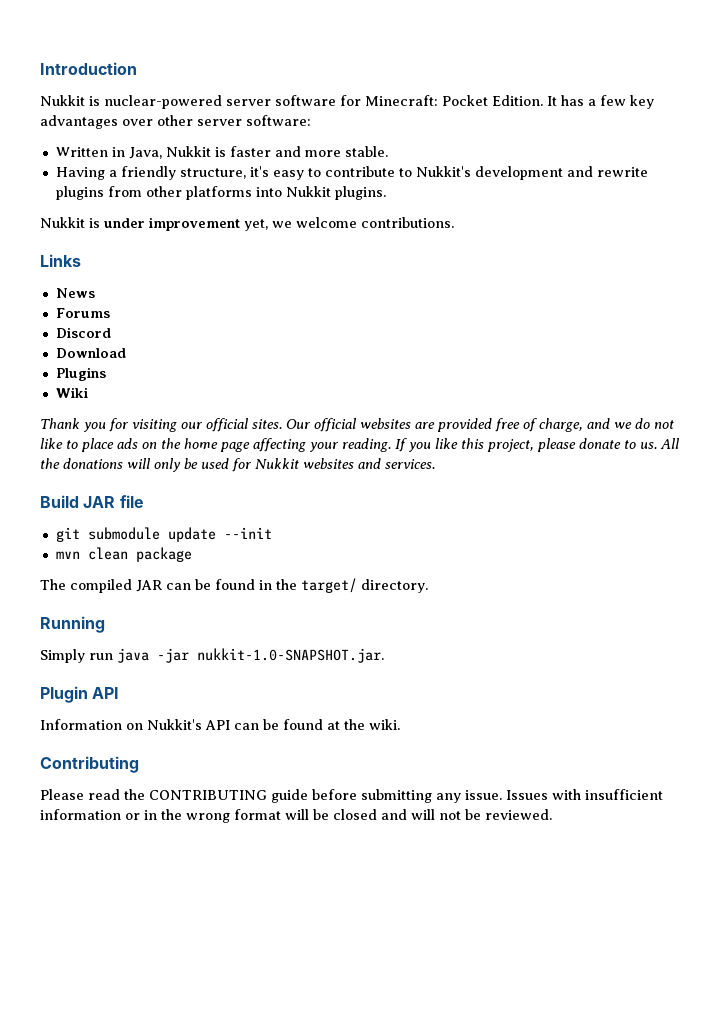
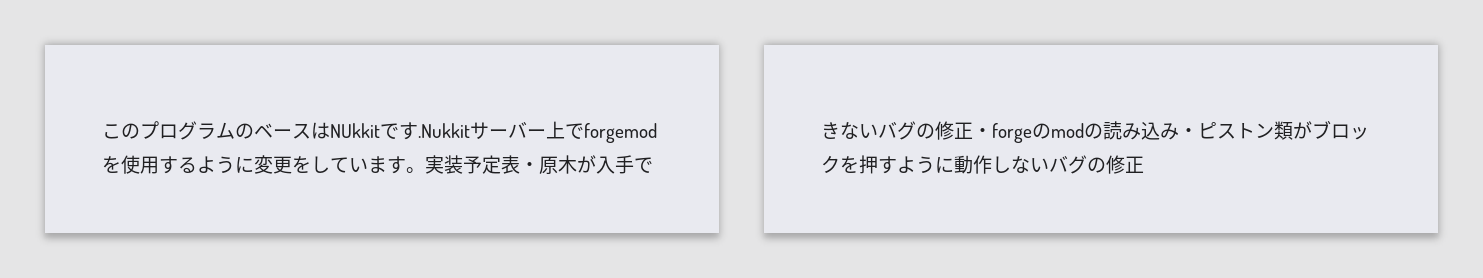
[40,62,137,75] [40,95,654,109] [40,115,311,129] [55,146,388,159] [55,166,648,180] [55,186,386,200] [40,217,454,231] [40,254,81,267] [55,288,95,298] [55,308,110,318] [55,327,111,338] [55,348,126,358] [55,367,106,381] [55,387,88,398] [40,418,674,432] [40,438,680,452] [40,458,435,472] [40,495,144,508] [55,527,272,542] [55,547,192,562] [40,578,428,593] [40,616,105,633] [40,648,384,663] [40,686,120,703] [40,719,400,730] [40,756,139,773] [40,789,663,803] [40,809,552,823] Introduction // Nukkit is nuclear-powered server software for Minecraft: Pocket Edition. It has a few key advantages over other server software: // Written in Java, Nukkit is faster and more stable. // Having a friendly structure, it's easy to contribute to Nukkit's development and rewrite plugins from other platforms into Nukkit plugins. // Nukkit is under improvement yet, we welcome contributions. // Links // News // Forums // Discord // Download // Plugins // Wiki // Thank you for visiting our official sites. Our official websites are provided free of charge, and we do not like to place ads on the home page affecting your reading. If you like this project, please donate to us. All the donations will only be used for Nukkit websites and services. // Build JAR file // git submodule update --init // mvn clean package // The compiled JAR can be found in the target/ directory. // Running // Simply run java -jar nukkit-1.0-SNAPSHOT.jar. // Plugin API // Information on Nukkit's API can be found at the wiki. // Contributing // Please read the CONTRIBUTING guide before submitting any issue. Issues with insufficient information or in the wrong format will be closed and will not be reviewed. -> [102,121,657,143] [102,155,653,174] [821,120,1369,143] [821,155,1144,174] このプログラムのベースはNUkkitです.Nukkitサーバー上でforgemodを使用するように変更をしています。実装予定表・原木が入手できないバグの修正・forgeのmodの読み込み・ピストン類がブロックを押すように動作しないバグの修正

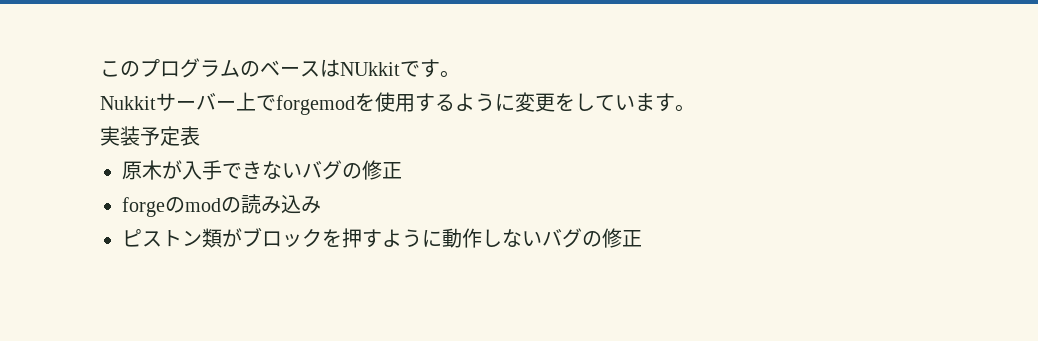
[418,123,470,138] .Nukkit -> [440,70,460,78] [100,96,156,110] 。 // Nukkit
(425, 170) none -> (695, 108) //
[520,162,539,172] ・ -> (200, 136) //
[973,128,992,138] ・ -> (402, 170) //
[1179,128,1198,138] ・ -> (321, 205) //

